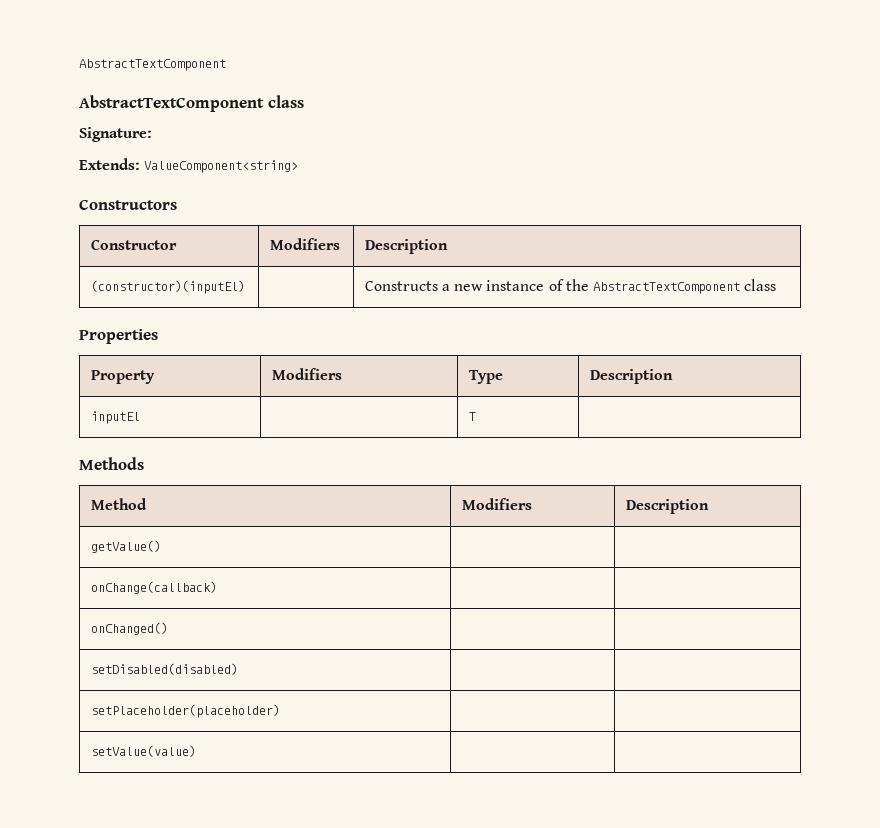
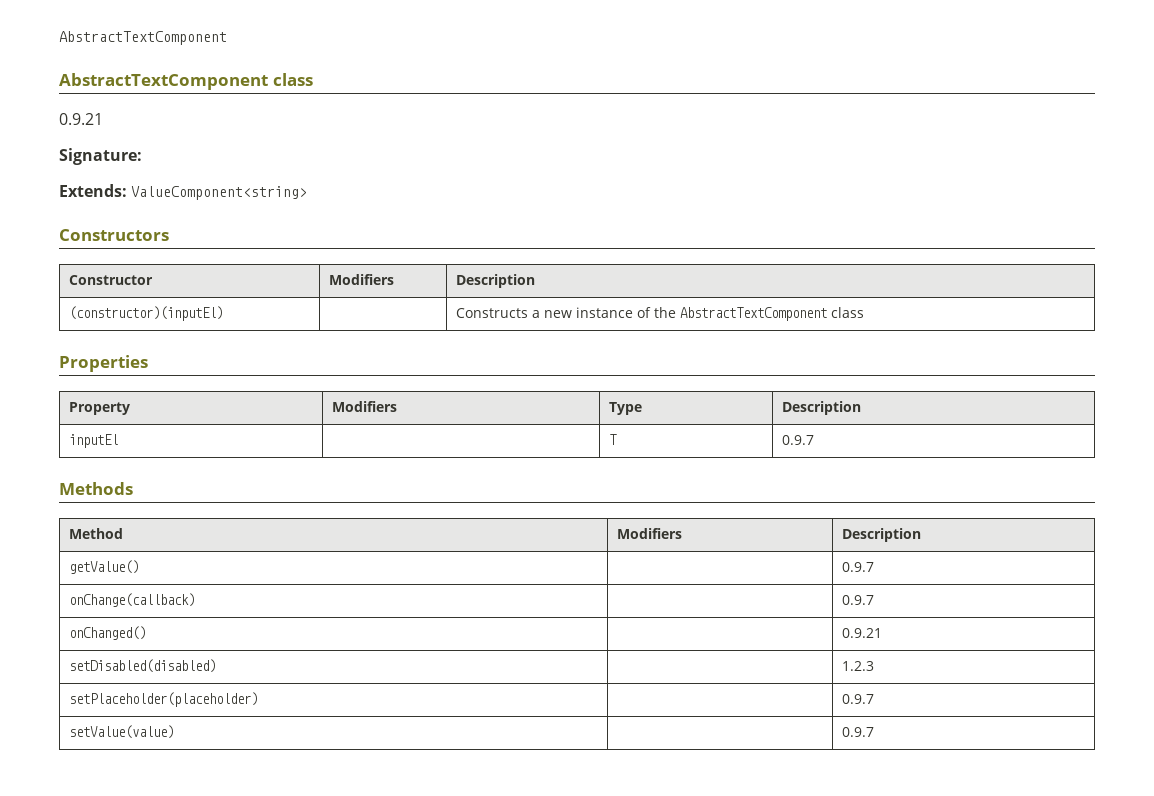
(304, 101) none -> [59,113,103,125] // 0.9.21
(476, 416) none -> [781,435,814,445] 0.9.7
(161, 546) none -> [841,562,874,572] 0.9.7
(217, 587) none -> [841,595,874,605] 0.9.7
(168, 628) none -> [841,628,882,638] 0.9.21
(238, 669) none -> [841,661,874,671] 1.2.3
(280, 711) none -> [841,694,874,704] 0.9.7
(196, 751) none -> [841,727,874,737] 0.9.7

